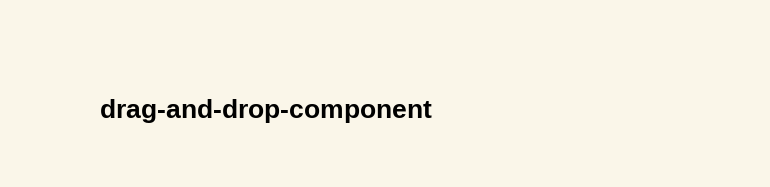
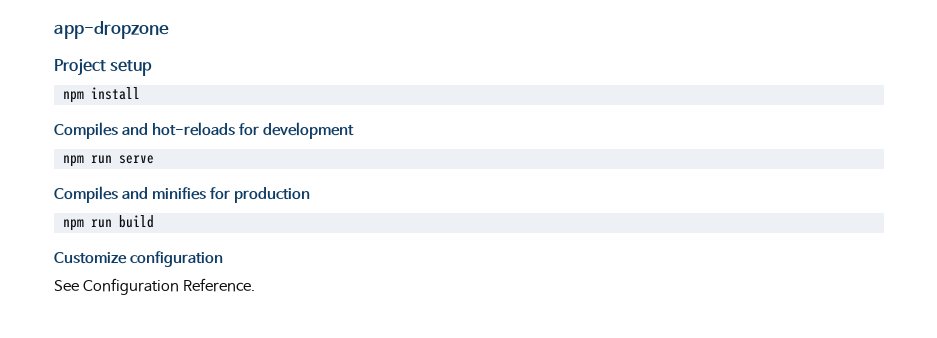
[100,99,432,123] drag-and-drop-component -> [54,21,169,39] [54,58,153,76] [62,87,140,103] [54,122,355,139] [62,155,154,167] [54,186,311,203] [62,215,154,231] [54,251,224,267] [54,278,255,295] app-dropzone // Project setup // npm install // Compiles and hot-reloads for development // npm run serve // Compiles and minifies for production // npm run build // Customize configuration // See Configuration Reference.

